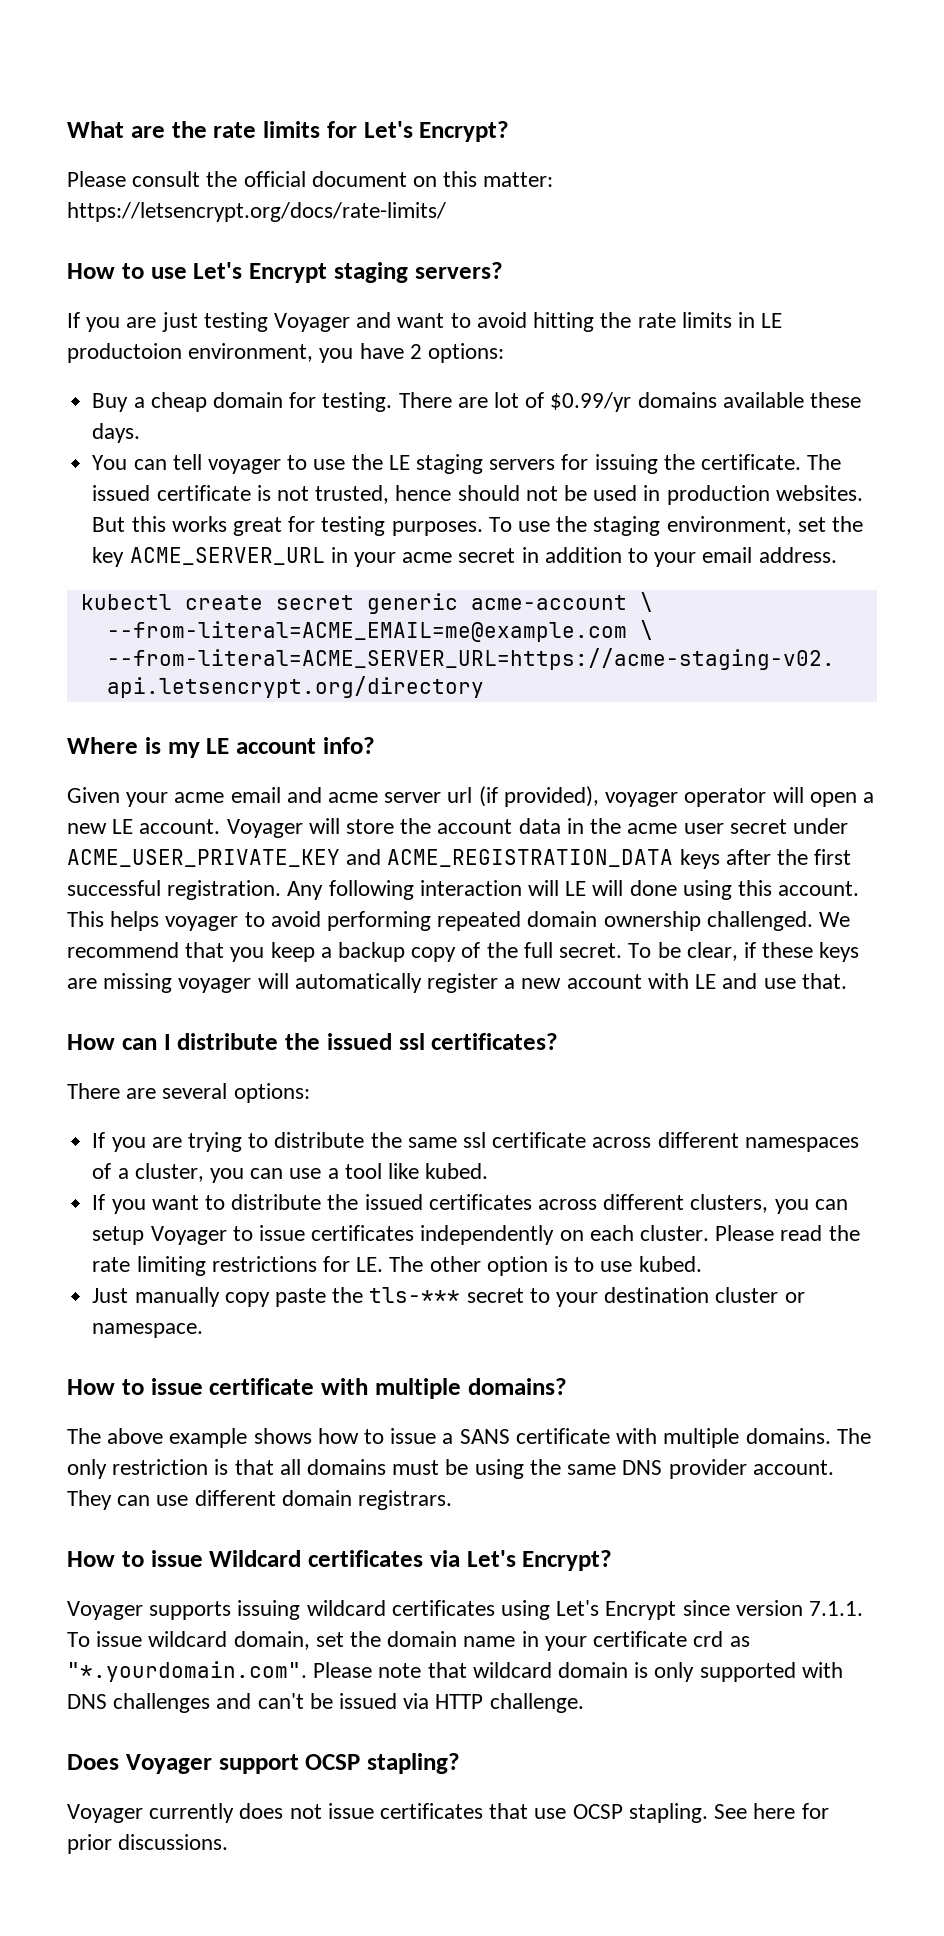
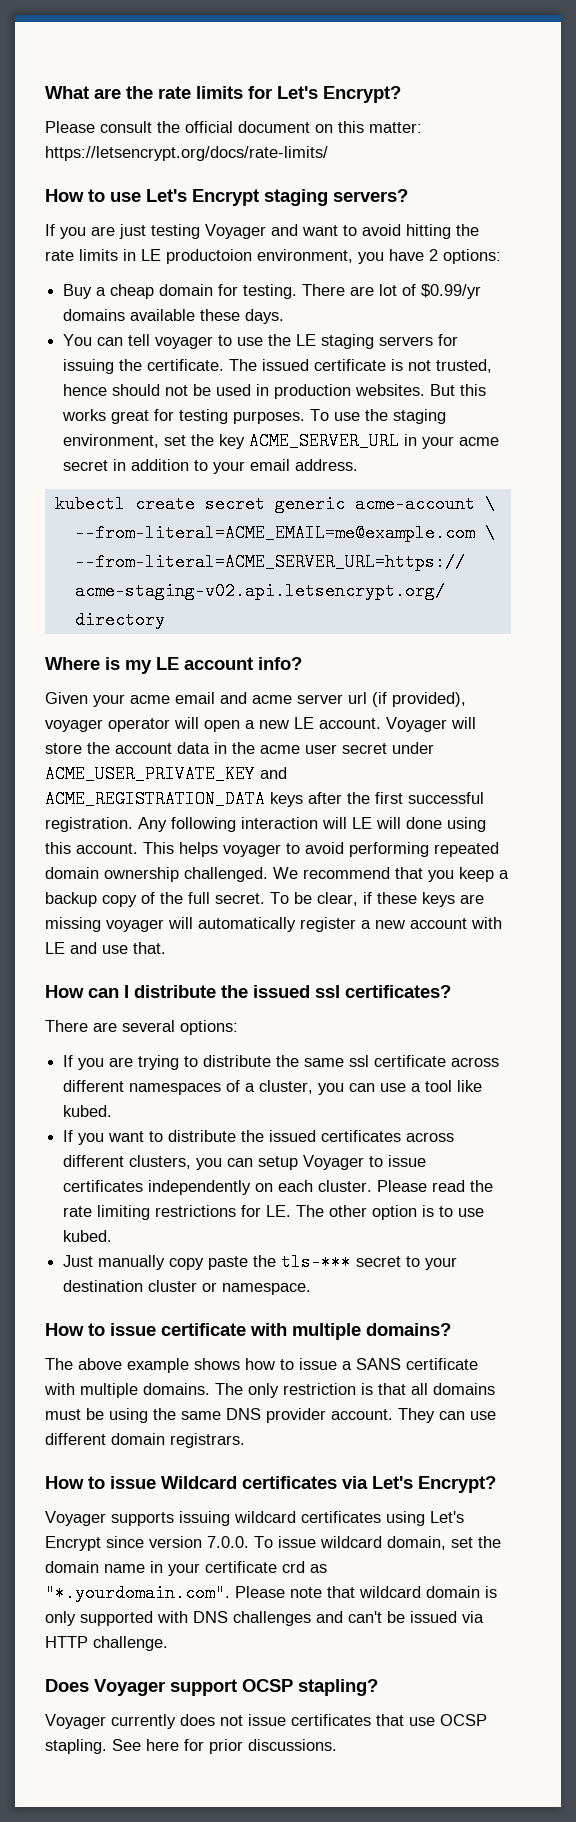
[809,1601,864,1616] 7.1.1. -> [207,1536,249,1548] 7.0.0.

